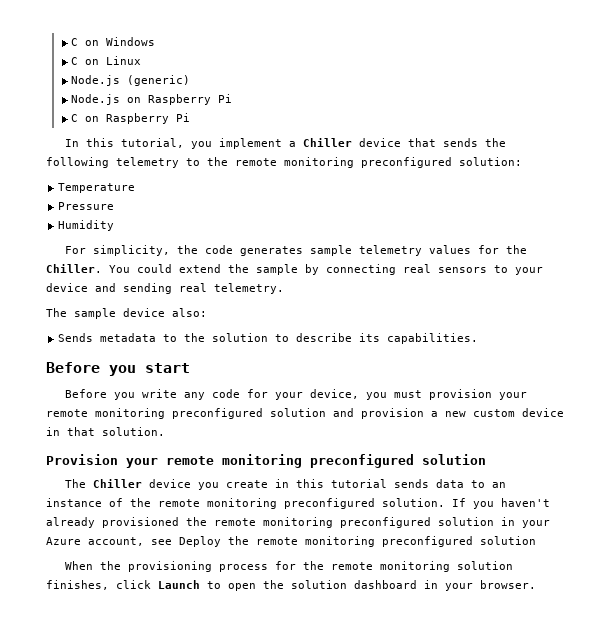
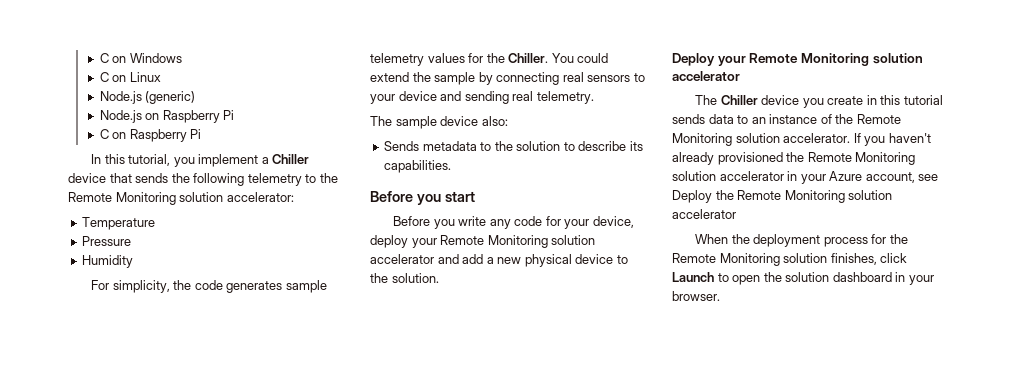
[235,157,522,168] remote monitoring preconfigured solution: -> [68,192,294,205] Remote Monitoring solution accelerator:
[366,389,528,400] [46,408,564,419] [46,427,165,436] [46,454,486,468] you must provision your remote monitoring preconfigured solution and provision a new custom device in that solution. // Provision your remote monitoring preconfigured solution -> [370,235,596,248] [370,254,628,267] [370,273,439,283] [672,53,923,66] [672,71,740,81] deploy your Remote Monitoring solution accelerator and add a new physical device to the solution. // Deploy your Remote Monitoring solution accelerator
[158,498,445,509] remote monitoring preconfigured solution. -> [856,114,901,124] [672,133,851,146] Remote Monitoring solution accelerator.
[214,517,494,528] remote monitoring preconfigured solution -> [807,152,916,165] [672,171,784,181] Remote Monitoring solution accelerator
[256,536,536,547] remote monitoring preconfigured solution -> [737,190,893,203] [672,209,736,219] Remote Monitoring solution accelerator
[128,561,213,572] provisioning -> [753,234,821,247] deployment
[331,561,451,572] remote monitoring -> [672,253,780,266] Remote Monitoring

